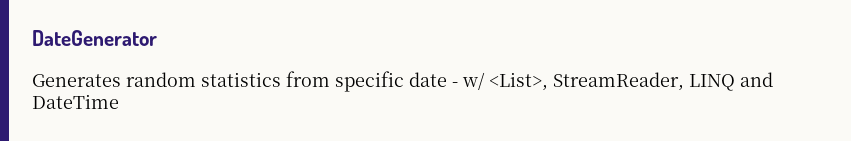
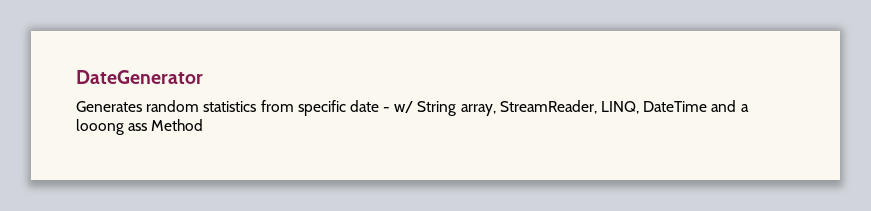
[489,72,773,91] [32,94,119,109] <List>, StreamReader, LINQ and DateTime -> [417,100,749,116] [76,119,204,135] String array, StreamReader, LINQ, DateTime and a looong ass Method

